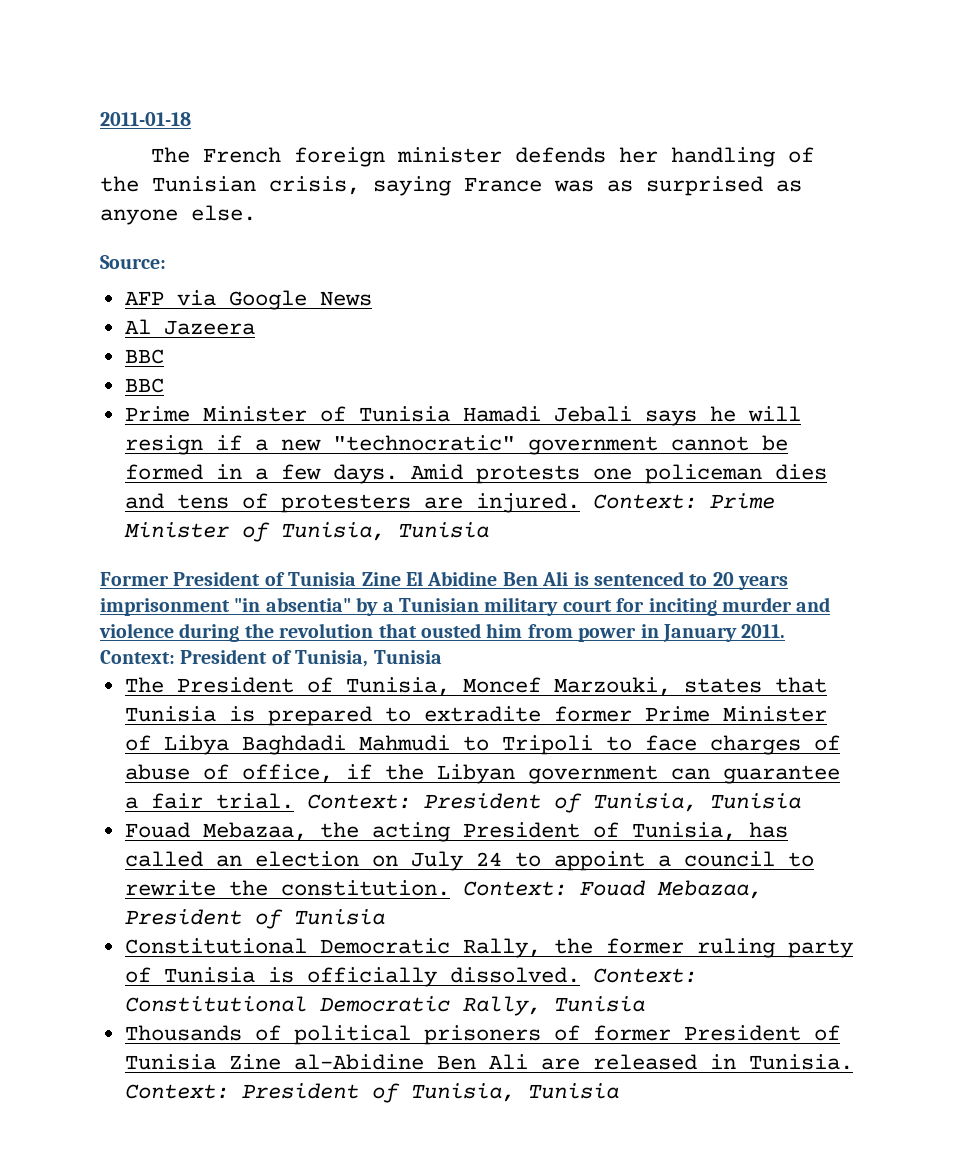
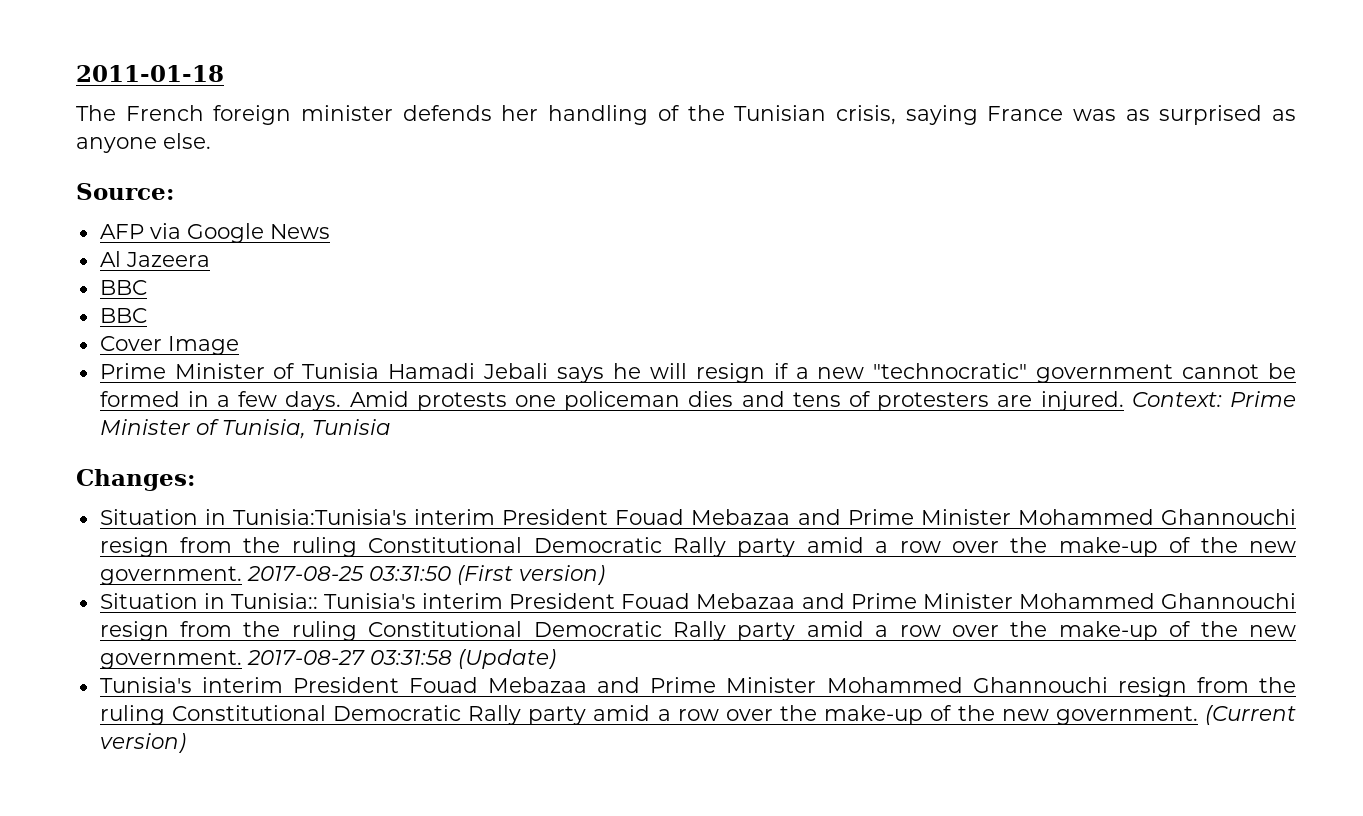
(164, 385) none -> [99,336,239,355] // Cover Image
[100,571,789,590] [100,597,831,616] [99,623,786,642] [100,649,442,667] [124,677,827,696] [124,706,827,726] [124,735,840,755] [124,764,840,784] [124,793,801,813] [124,822,788,842] [124,851,814,871] [124,880,762,899] [124,909,385,929] [124,938,853,958] [124,967,697,987] [124,996,645,1016] [124,1025,840,1045] [124,1054,853,1070] [124,1083,619,1103] Former President of Tunisia Zine El Abidine Ben Ali is sentenced to 20 years imprisonment "in absentia" by a Tunisian military court for inciting murder and violence during the revolution that ousted him from power in January 2011. Context: President of Tunisia, Tunisia // The President of Tunisia, Moncef Marzouki, states that Tunisia is prepared to extradite former Prime Minister of Libya Baghdadi Mahmudi to Tripoli to face charges of abuse of office, if the Libyan government can guarantee a fair trial. Context: President of Tunisia, Tunisia // Fouad Mebazaa, the acting President of Tunisia, has called an election on July 24 to appoint a council to rewrite the constitution. Context: Fouad Mebazaa, President of Tunisia // Constitutional Democratic Rally, the former ruling party of Tunisia is officially dissolved. Context: Constitutional Democratic Rally, Tunisia // Thousands of political prisoners of former President of Tunisia Zine al-Abidine Ben Ali are released in Tunisia. Context: President of Tunisia, Tunisia -> [76,469,195,491] [99,509,1296,525] [99,537,1296,557] [99,565,605,585] [99,593,1296,609] [99,621,1296,641] [99,649,556,669] [99,677,1296,697] [99,705,1296,725] [99,733,186,753] Changes: // Situation in Tunisia:Tunisia's interim President Fouad Mebazaa and Prime Minister Mohammed Ghannouchi resign from the ruling Constitutional Democratic Rally party amid a row over the make-up of the new government. 2017-08-25 03:31:50 (First version) // Situation in Tunisia:: Tunisia's interim President Fouad Mebazaa and Prime Minister Mohammed Ghannouchi resign from the ruling Constitutional Democratic Rally party amid a row over the make-up of the new government. 2017-08-27 03:31:58 (Update) // Tunisia's interim President Fouad Mebazaa and Prime Minister Mohammed Ghannouchi resign from the ruling Constitutional Democratic Rally party amid a row over the make-up of the new government. (Current version)

